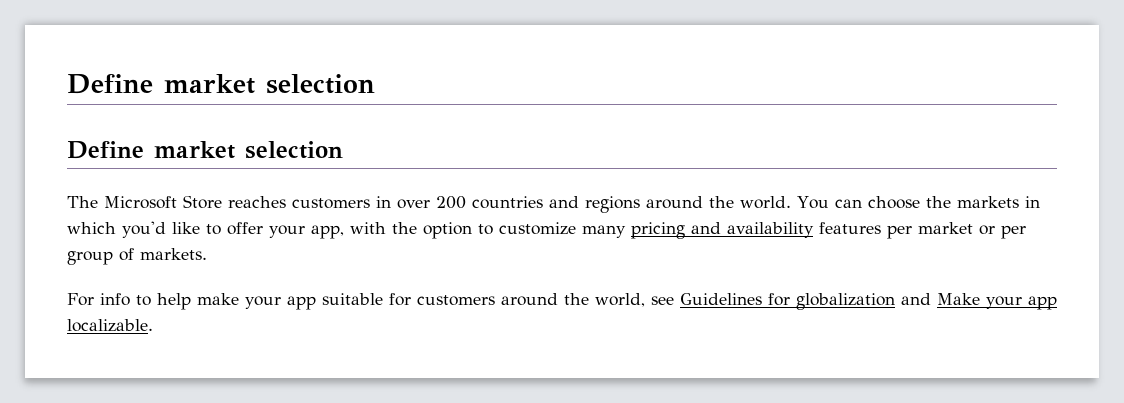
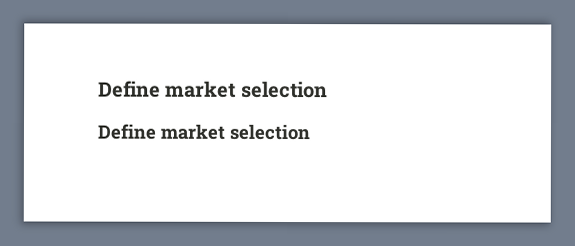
[67,195,1040,213] [67,221,1026,239] [67,248,207,265] [67,293,1057,310] [67,319,153,332] // The Microsoft Store reaches customers in over 200 countries and regions around the world. You can choose the markets in which you'd like to offer your app, with the option to customize many pricing and availability features per market or per group of markets. // For info to help make your app suitable for customers around the world, see Guidelines for globalization and Make your app localizable. -> (310, 132) none

